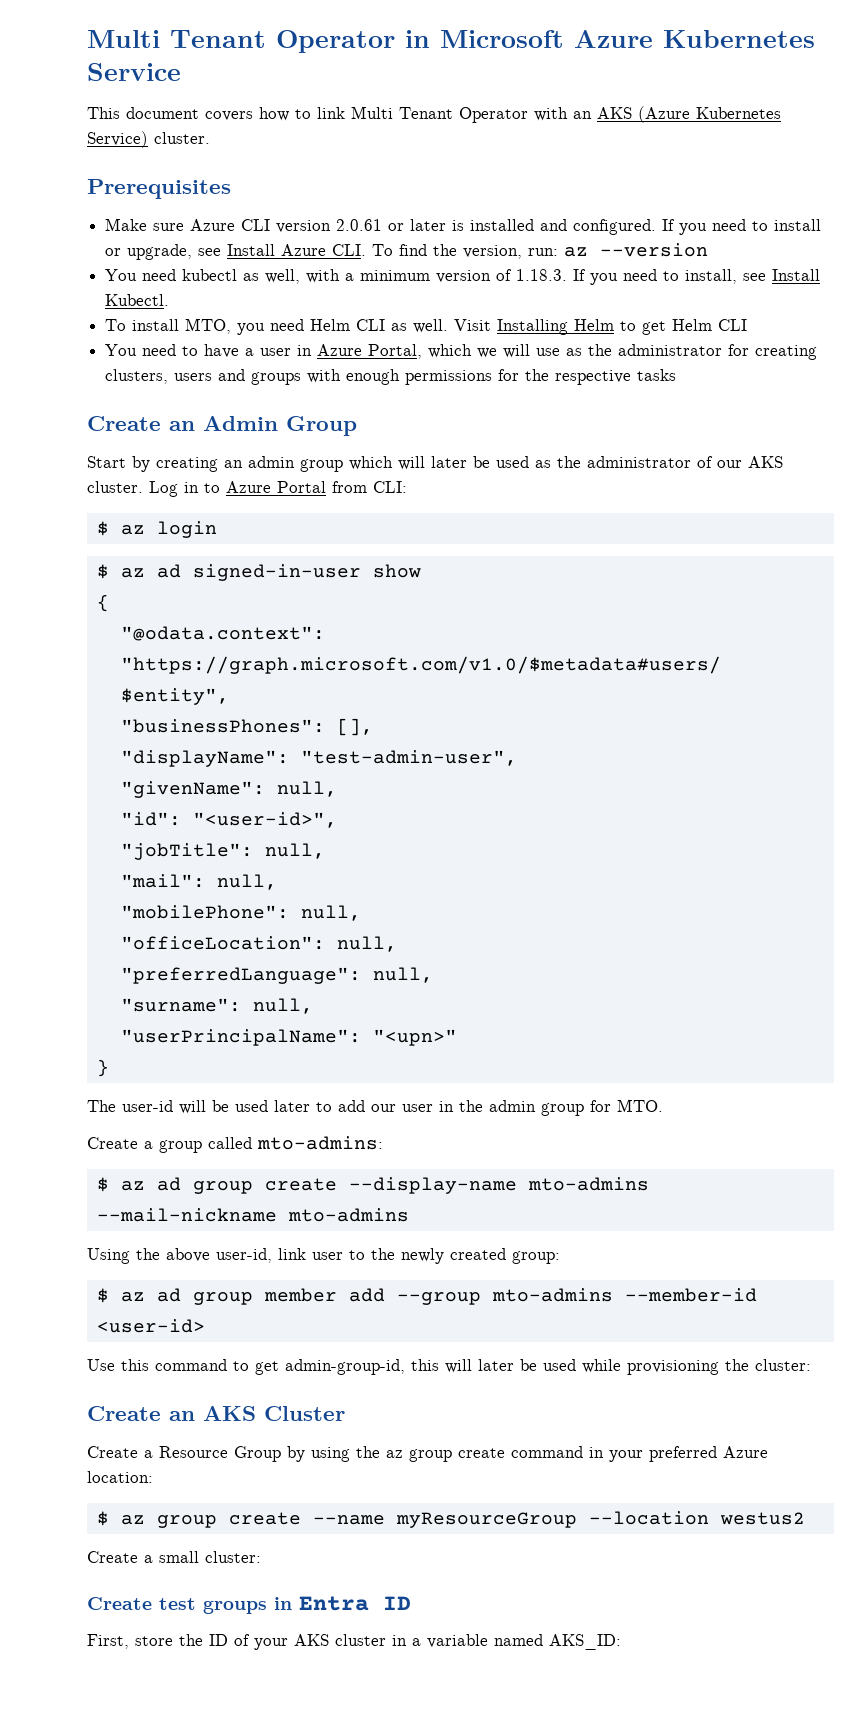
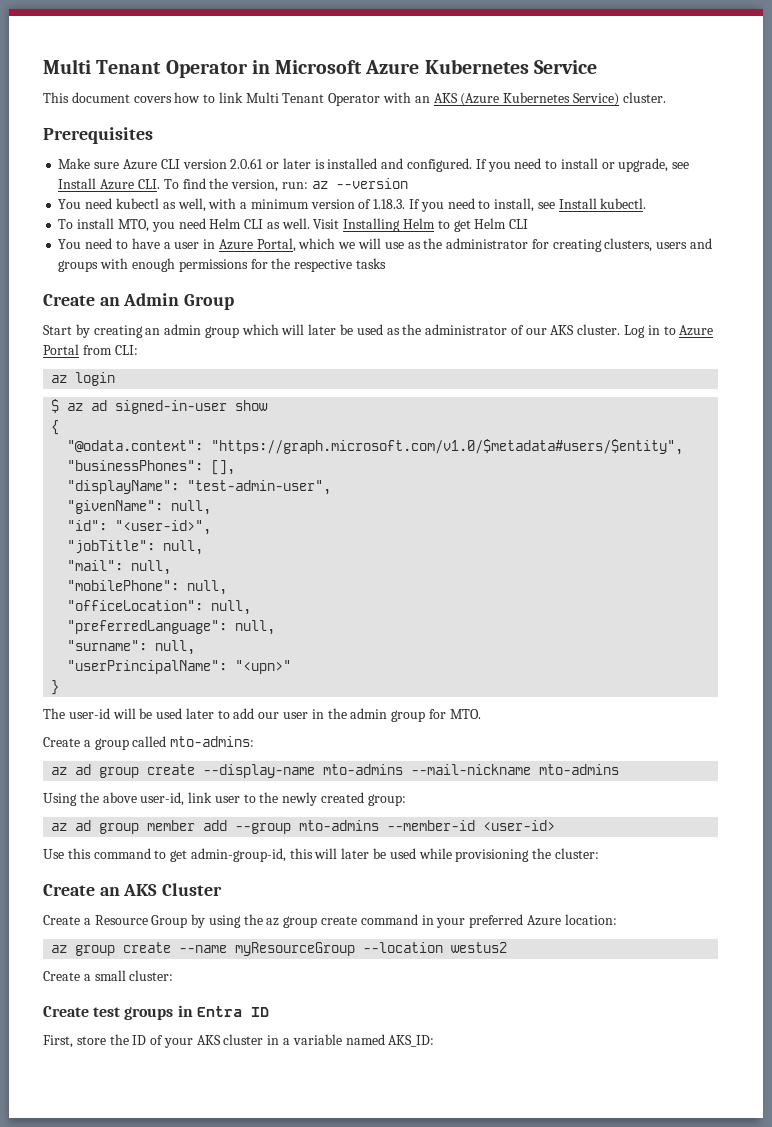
[105,294,170,306] Kubectl. -> [600,198,647,209] kubectl.
[96,521,109,536] $ -> (138, 350) none
[96,1177,109,1192] $ -> (255, 741) none
[96,1288,109,1303] $ -> (406, 800) none
[96,1511,109,1526] $ -> (617, 919) none

